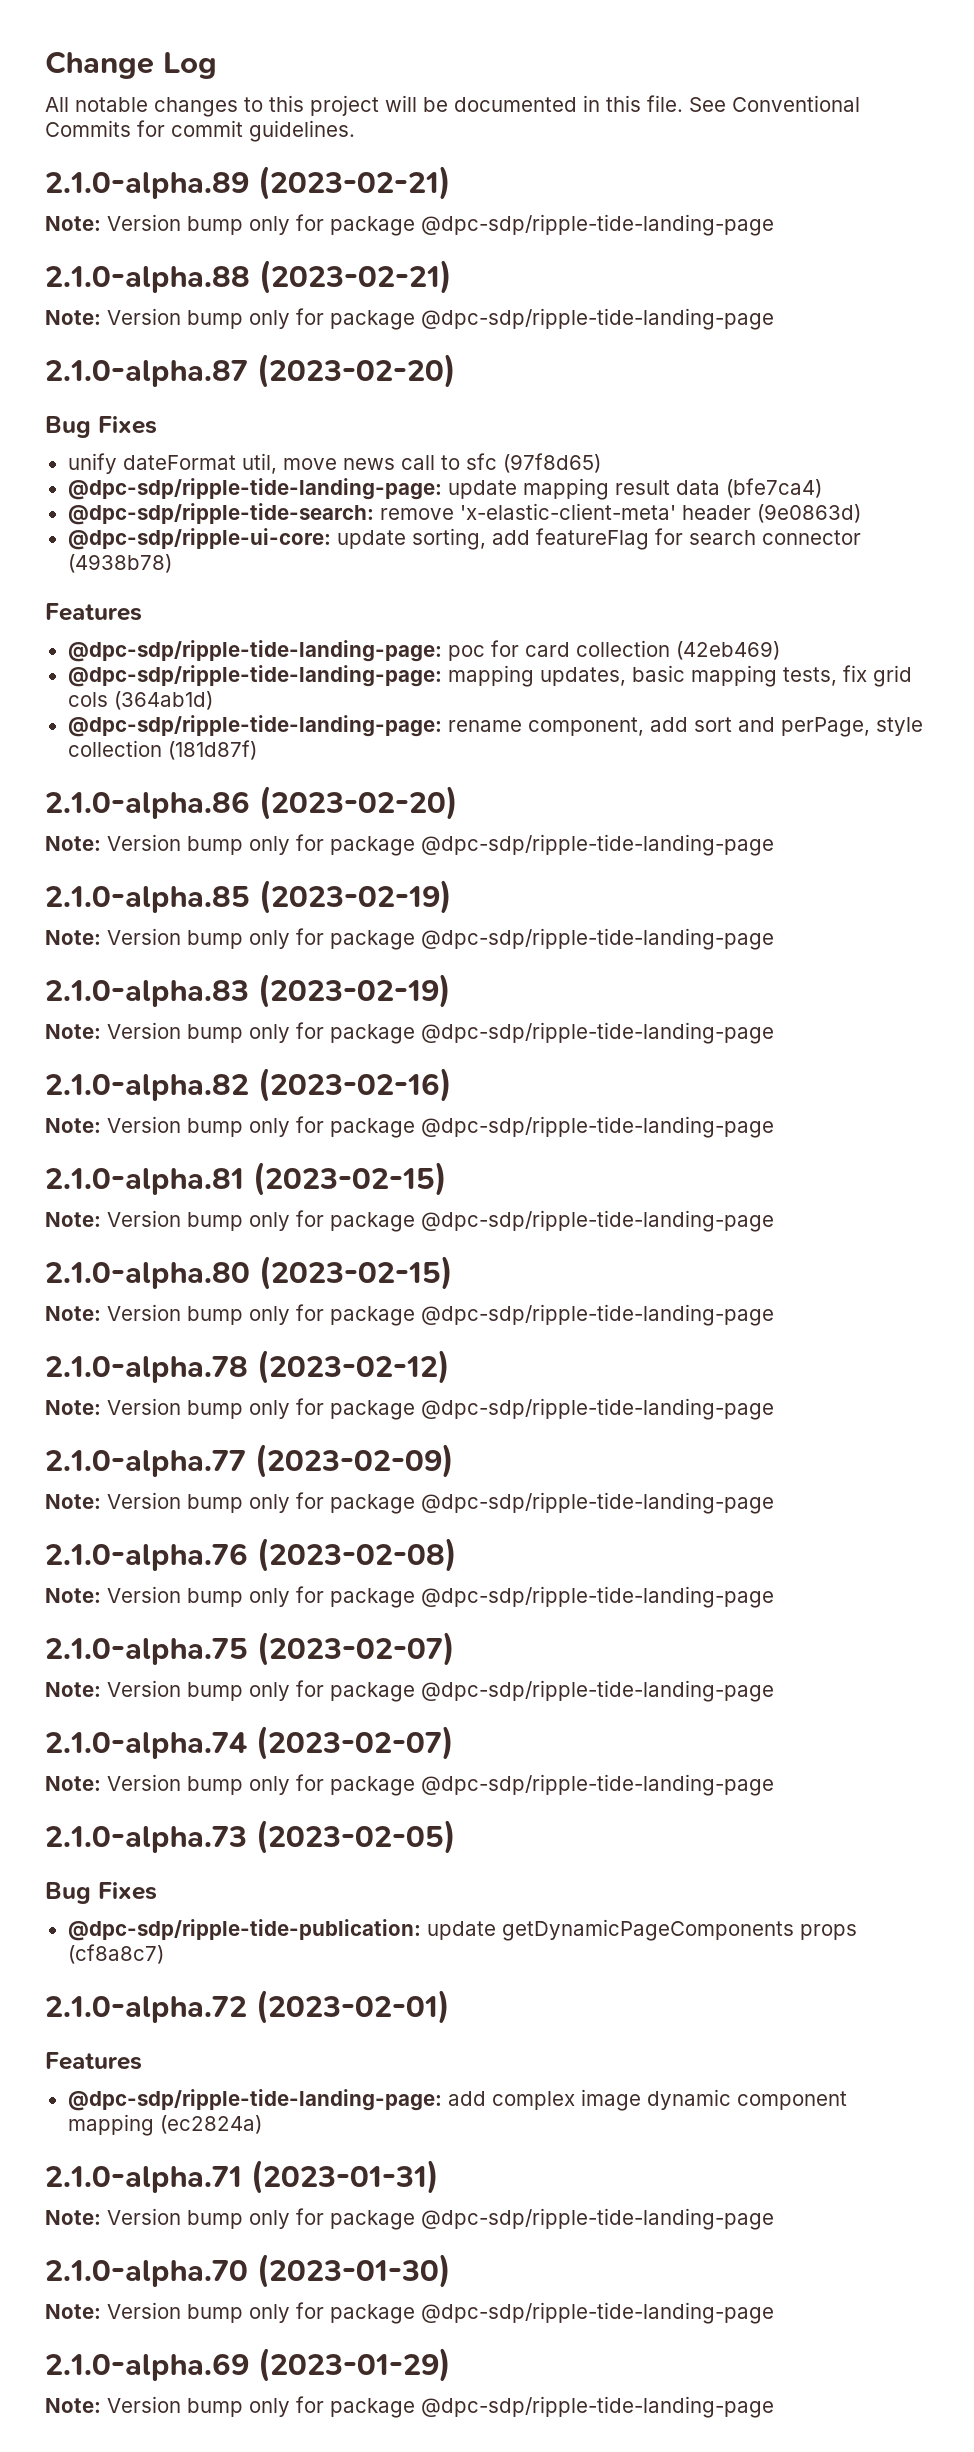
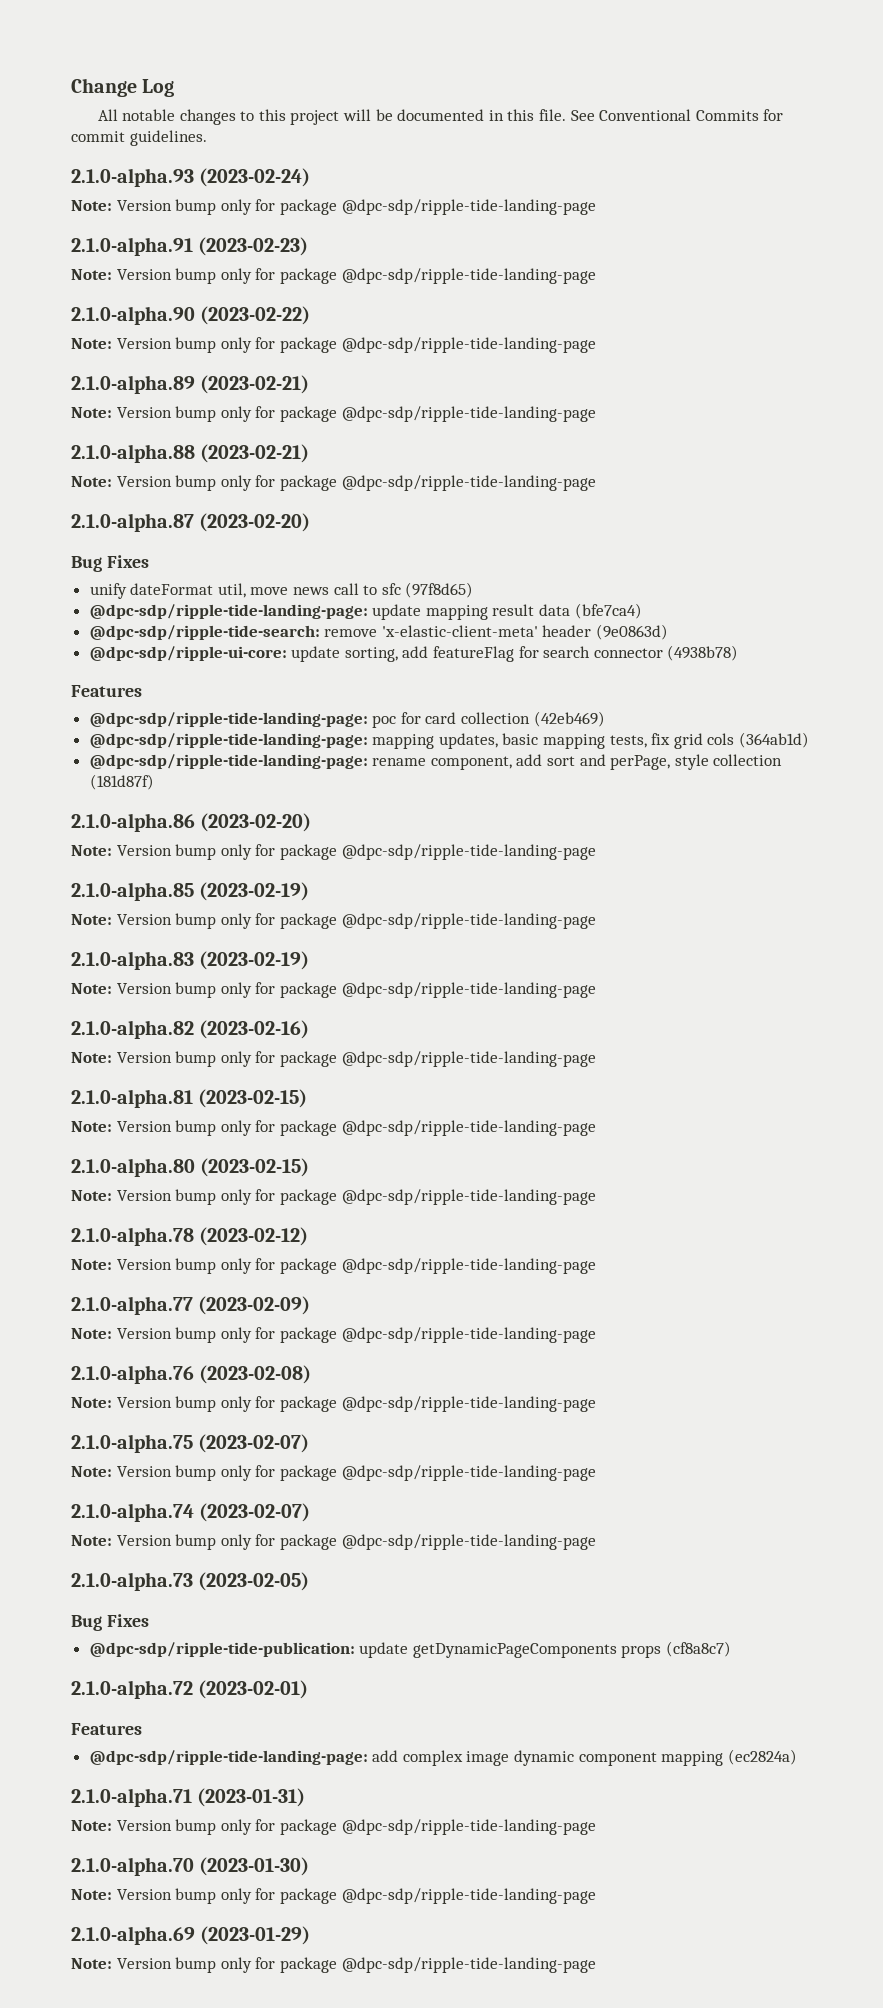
(355, 131) none -> [71,168,311,187] [71,199,596,215] [71,237,309,256] [71,268,596,284] [71,306,311,325] [71,337,596,353] // 2.1.0-alpha.93 (2023-02-24) // Note: Version bump only for package @dpc-sdp/ripple-tide-landing-page // 2.1.0-alpha.91 (2023-02-23) // Note: Version bump only for package @dpc-sdp/ripple-tide-landing-page // 2.1.0-alpha.90 (2023-02-22) // Note: Version bump only for package @dpc-sdp/ripple-tide-landing-page

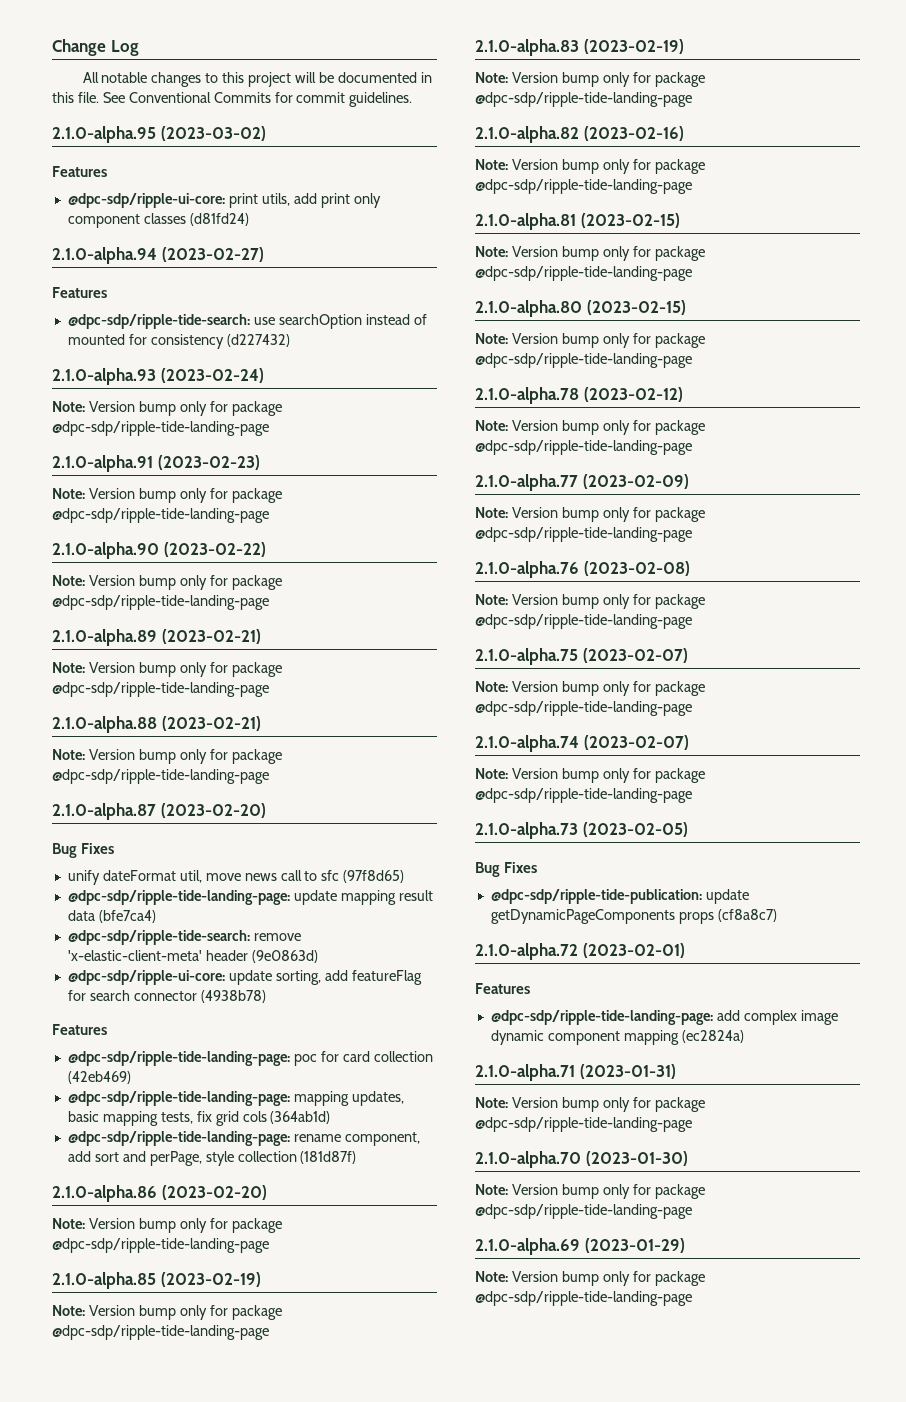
(207, 138) none -> [52,126,266,143] [52,166,107,177] [67,193,381,208] [67,213,249,228] [52,247,264,264] [52,287,107,298] [67,314,427,329] [67,334,290,349] // 2.1.0-alpha.95 (2023-03-02) // Features // @dpc-sdp/ripple-ui-core: print utils, add print only component classes (d81fd24) // 2.1.0-alpha.94 (2023-02-27) // Features // @dpc-sdp/ripple-tide-search: use searchOption instead of mounted for consistency (d227432)

